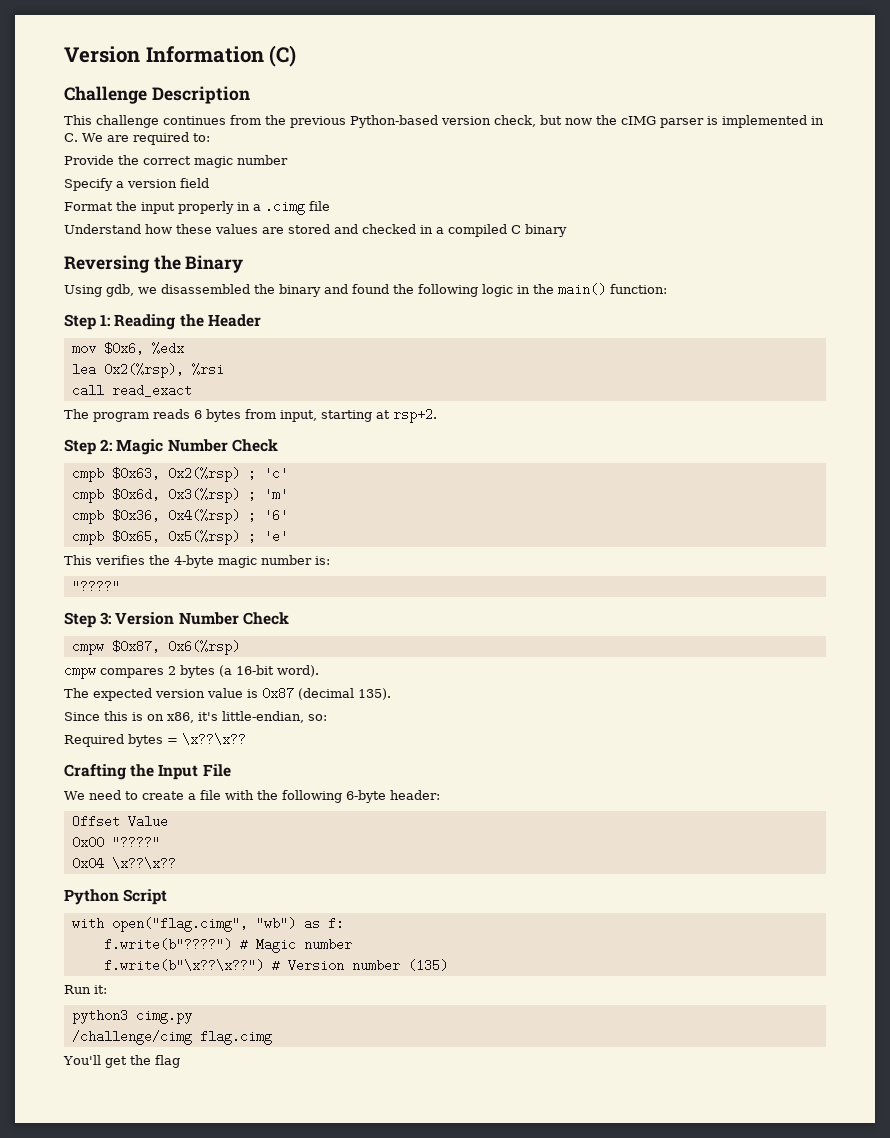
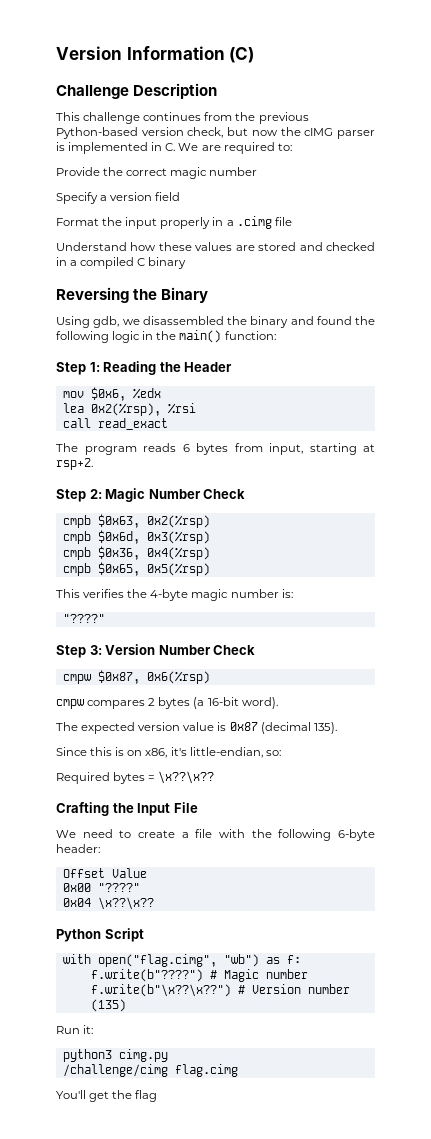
[247,467,288,480] ; 'c' -> (210, 521) none
[247,488,288,501] ; 'm' -> (210, 537) none
[247,509,288,522] ; '6' -> (210, 553) none
[247,530,288,543] ; 'e' -> (210, 569) none

